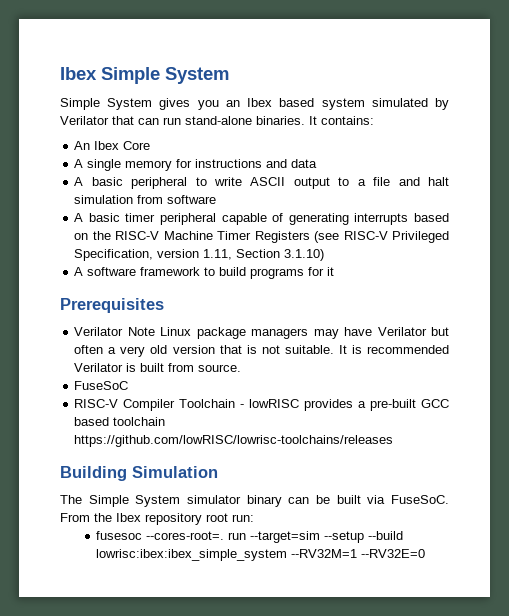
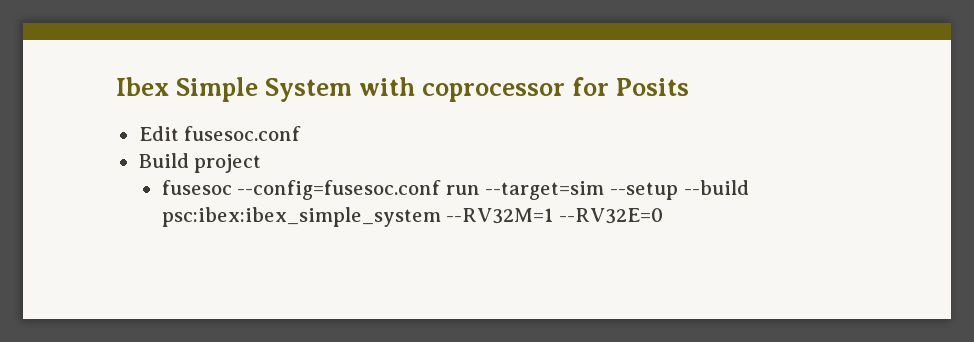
[60,98,450,110] [60,116,374,125] [74,141,151,150] [74,159,318,171] [74,177,450,189] [74,195,217,204] [74,213,449,225] [74,231,449,243] [74,249,325,261] [74,267,335,279] [60,298,164,313] [74,327,449,339] [74,345,449,357] [74,363,242,372] [74,381,129,390] [74,399,449,411] [74,417,166,426] [74,435,394,447] [60,466,218,481] [60,495,450,507] [60,513,254,525] // Simple System gives you an Ibex based system simulated by Verilator that can run stand-alone binaries. It contains: // An Ibex Core // A single memory for instructions and data // A basic peripheral to write ASCII output to a file and halt simulation from software // A basic timer peripheral capable of generating interrupts based on the RISC-V Machine Timer Registers (see RISC-V Privileged Specification, version 1.11, Section 3.1.10) // A software framework to build programs for it // Prerequisites // Verilator Note Linux package managers may have Verilator but often a very old version that is not suitable. It is recommended Verilator is built from source. // FuseSoC // RISC-V Compiler Toolchain - lowRISC provides a pre-built GCC based toolchain https://github.com/lowRISC/lowrisc-toolchains/releases // Building Simulation // The Simple System simulator binary can be built via FuseSoC. From the Ibex repository root run: -> [359,77,690,102] [138,126,302,141] [138,153,262,173] with coprocessor for Posits // Edit fusesoc.conf // Build project
[146,531,225,540] --cores-root=. -> [237,180,442,200] --config=fusesoc.conf
[96,549,288,561] lowrisc:ibex:ibex_simple_system -> [161,207,441,227] psc:ibex:ibex_simple_system

